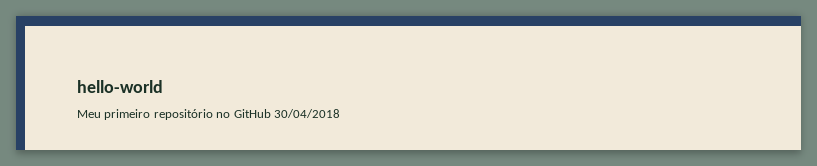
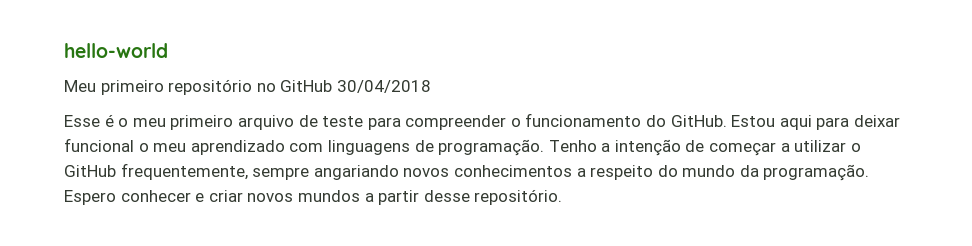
(340, 113) none -> [64,113,901,130] [64,138,861,156] [64,163,870,181] [64,189,563,205] // Esse é o meu primeiro arquivo de teste para compreender o funcionamento do GitHub. Estou aqui para deixar funcional o meu aprendizado com linguagens de programação. Tenho a intenção de começar a utilizar o GitHub frequentemente, sempre angariando novos conhecimentos a respeito do mundo da programação. Espero conhecer e criar novos mundos a partir desse repositório.

